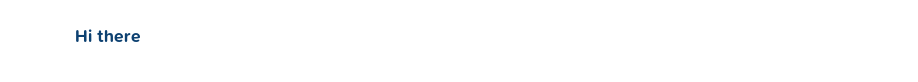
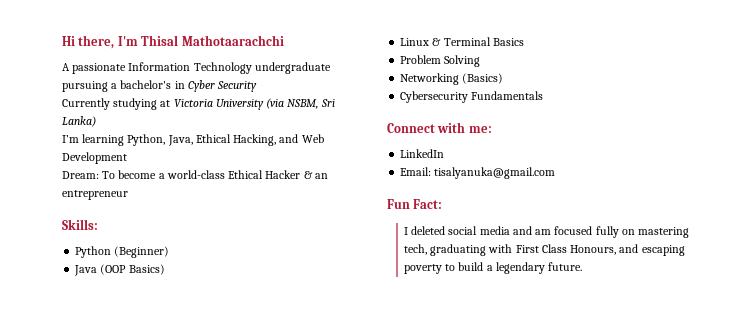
[97,30,141,43] there -> [78,35,284,49] [62,62,331,74] [62,80,258,92] [62,98,335,110] [62,116,96,127] [62,134,324,146] [62,152,127,164] [62,170,328,179] [62,190,128,200] [62,219,98,230] [75,246,170,258] [74,264,165,276] [400,37,524,46] [400,55,481,67] [400,73,504,85] [400,91,544,103] [387,122,492,133] [400,149,445,158] [400,167,556,179] [387,199,443,209] [403,226,690,238] [403,244,685,256] [403,262,583,274] there, I'm Thisal Mathotaarachchi // A passionate Information Technology undergraduate pursuing a bachelor's in Cyber Security // Currently studying at Victoria University (via NSBM, Sri Lanka) // I’m learning Python, Java, Ethical Hacking, and Web Development // Dream: To become a world-class Ethical Hacker & an entrepreneur // Skills: // Python (Beginner) // Java (OOP Basics) // Linux & Terminal Basics // Problem Solving // Networking (Basics) // Cybersecurity Fundamentals // Connect with me: // LinkedIn // Email: tisalyanuka@gmail.com // Fun Fact: // I deleted social media and am focused fully on mastering tech, graduating with First Class Honours, and escaping poverty to build a legendary future.

